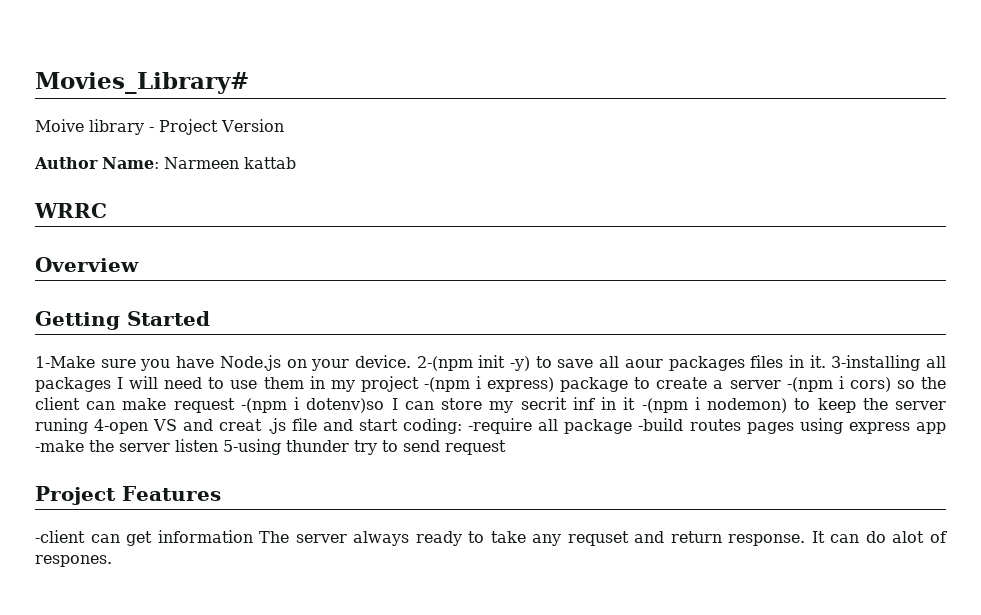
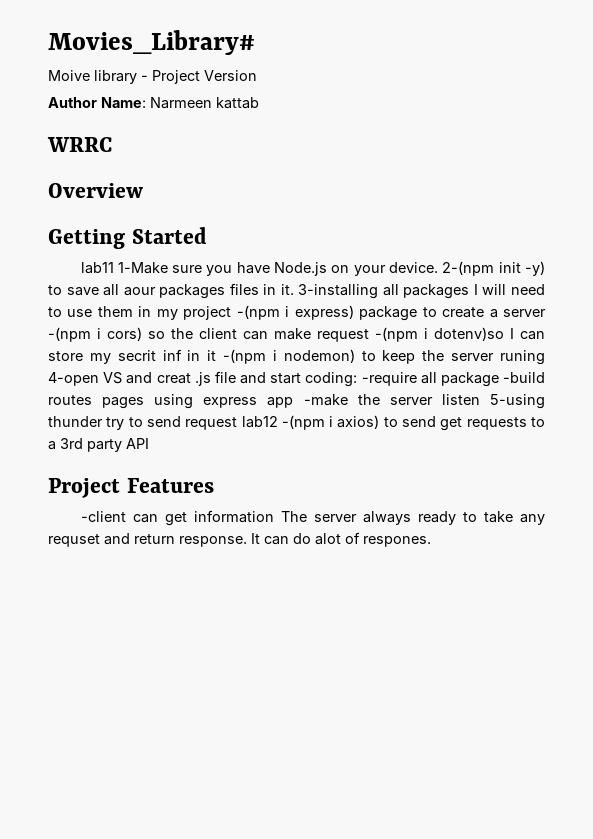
(210, 318) none -> [80,262,114,274] lab11
(506, 447) none -> [241,415,546,431] [48,438,149,452] lab12 -(npm i axios) to send get requests to a 3rd party API

